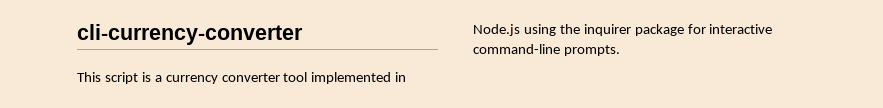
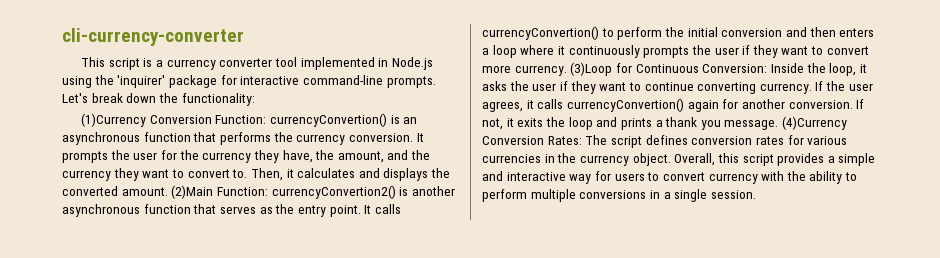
[583,24,631,36] inquirer -> [117,75,166,88] 'inquirer'
(620, 50) none -> [62,93,255,106] [81,113,418,127] [62,132,424,145] [62,150,431,163] [62,168,451,181] [62,185,455,199] [62,204,401,217] [482,26,875,40] [482,45,869,58] [482,62,867,76] [482,81,873,94] [482,98,865,112] [482,116,848,130] [482,135,848,148] [482,153,876,166] [482,171,858,184] [482,189,756,202] Let's break down the functionality: // (1)Currency Conversion Function: currencyConvertion() is an asynchronous function that performs the currency conversion. It prompts the user for the currency they have, the amount, and the currency they want to convert to. Then, it calculates and displays the converted amount. (2)Main Function: currencyConvertion2() is another asynchronous function that serves as the entry point. It calls currencyConvertion() to perform the initial conversion and then enters a loop where it continuously prompts the user if they want to convert more currency. (3)Loop for Continuous Conversion: Inside the loop, it asks the user if they want to continue converting currency. If the user agrees, it calls currencyConvertion() again for another conversion. If not, it exits the loop and prints a thank you message. (4)Currency Conversion Rates: The script defines conversion rates for various currencies in the currency object. Overall, this script provides a simple and interactive way for users to convert currency with the ability to perform multiple conversions in a single session.

